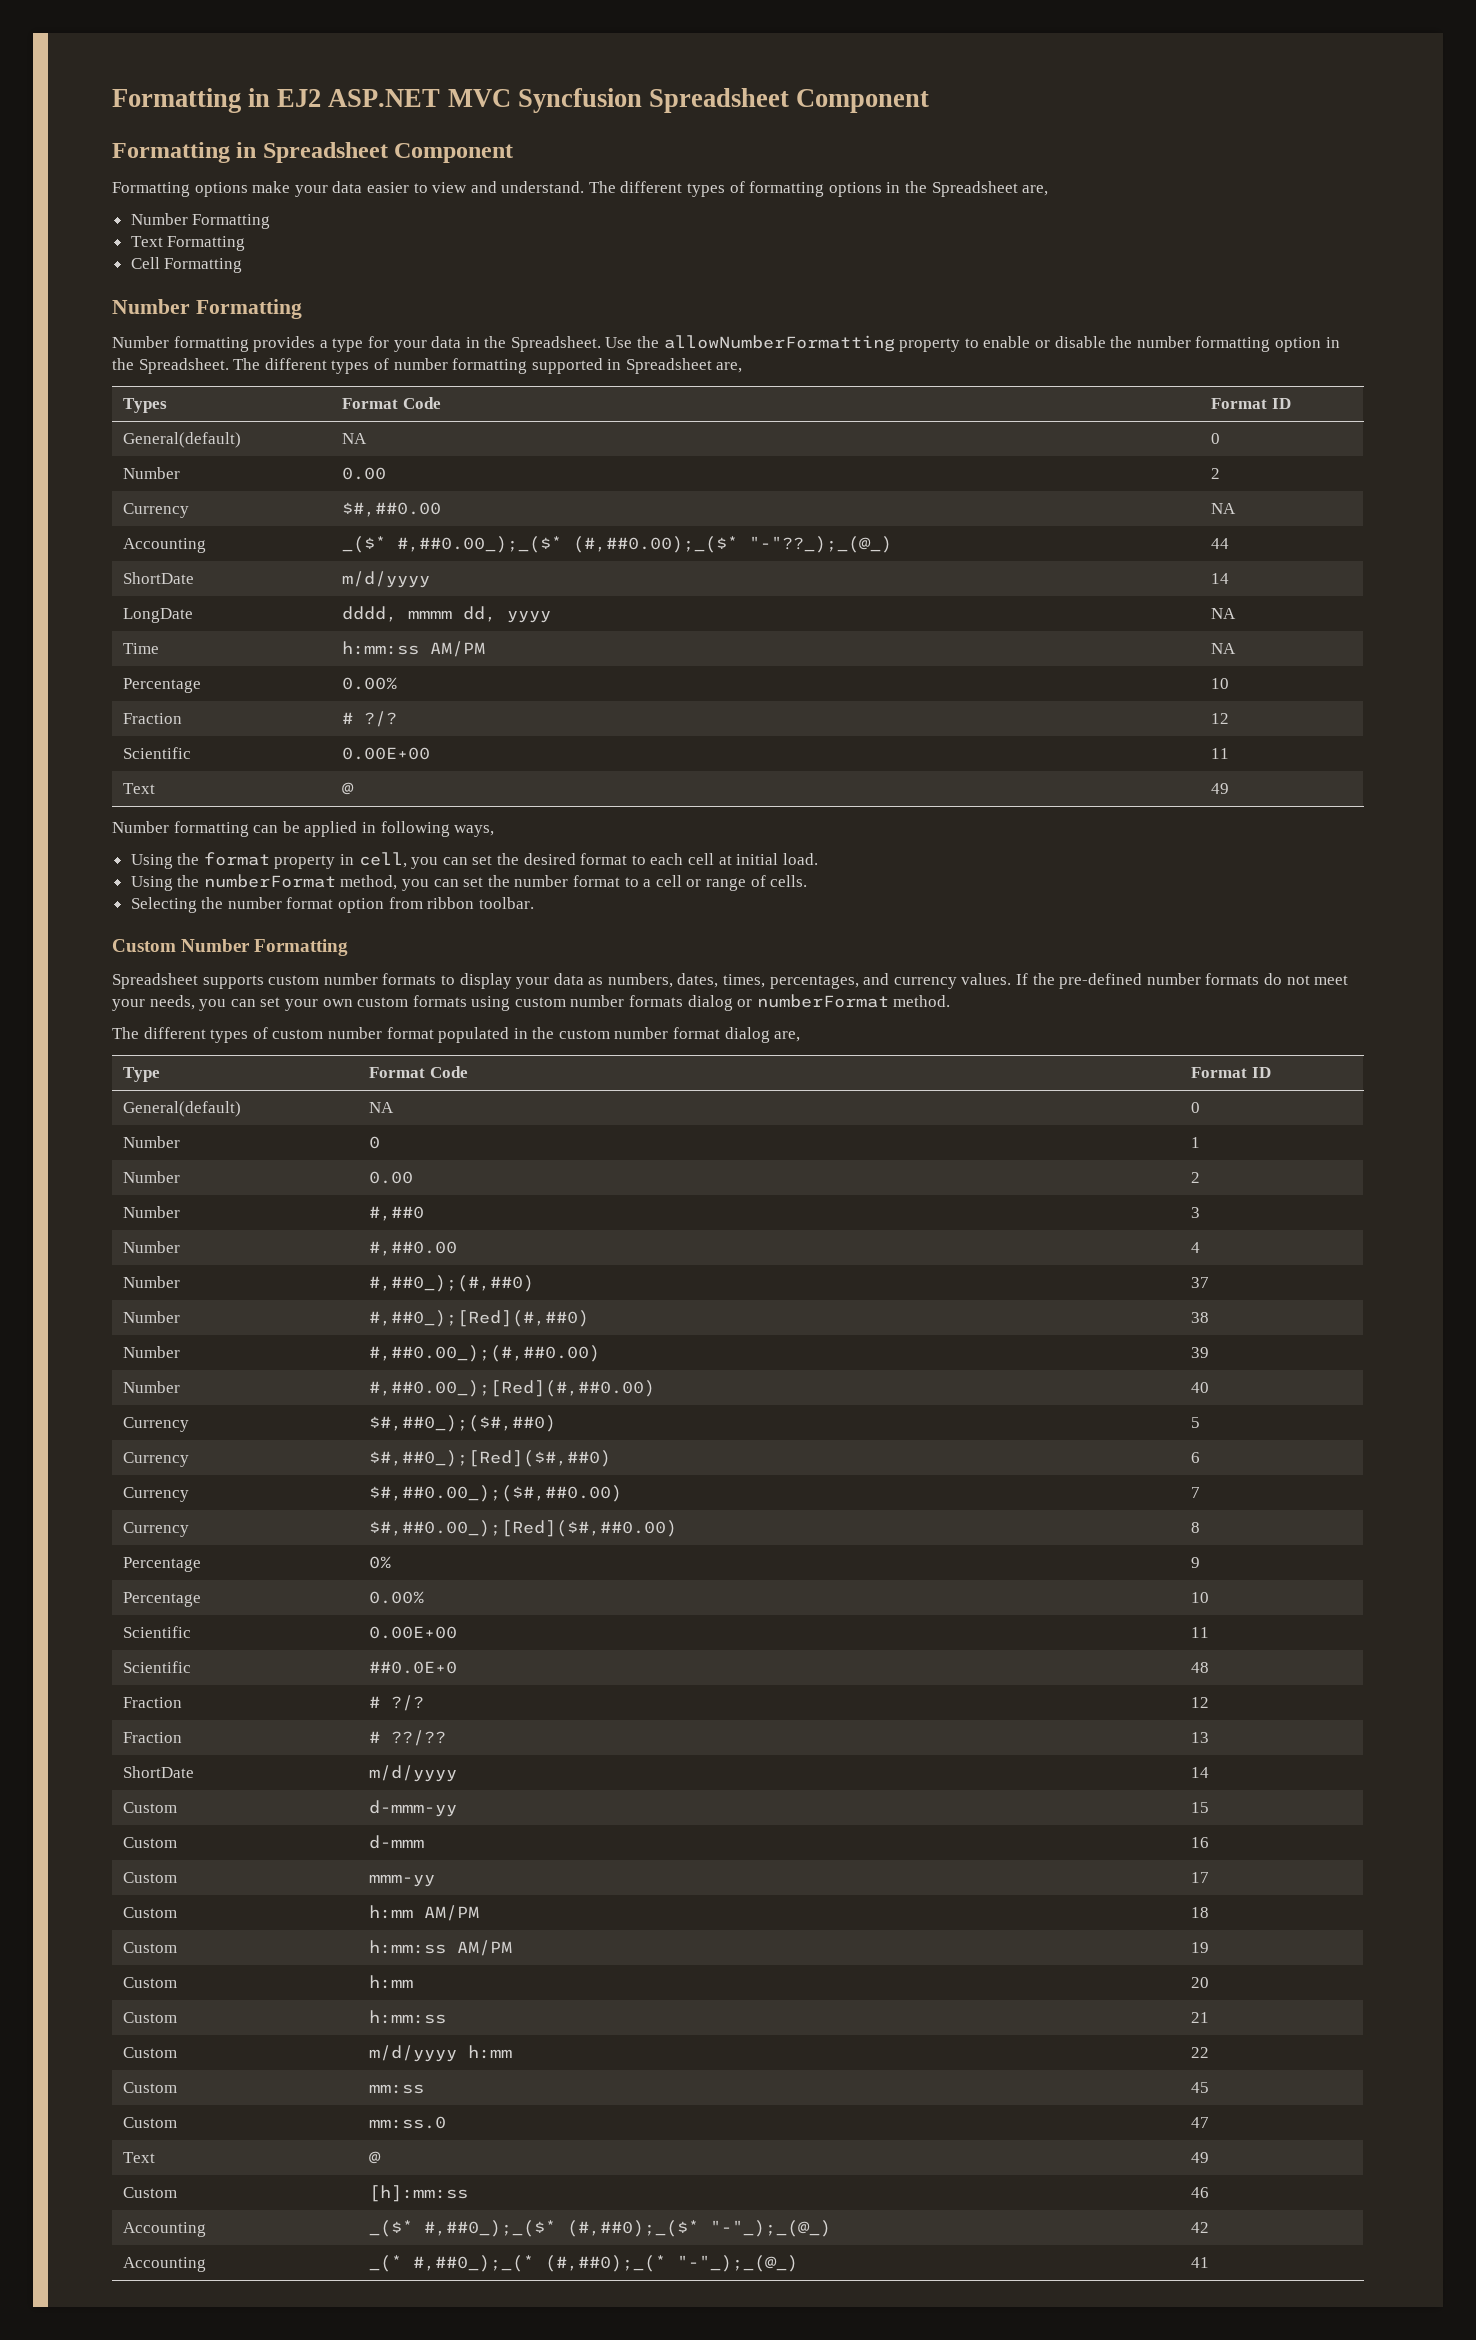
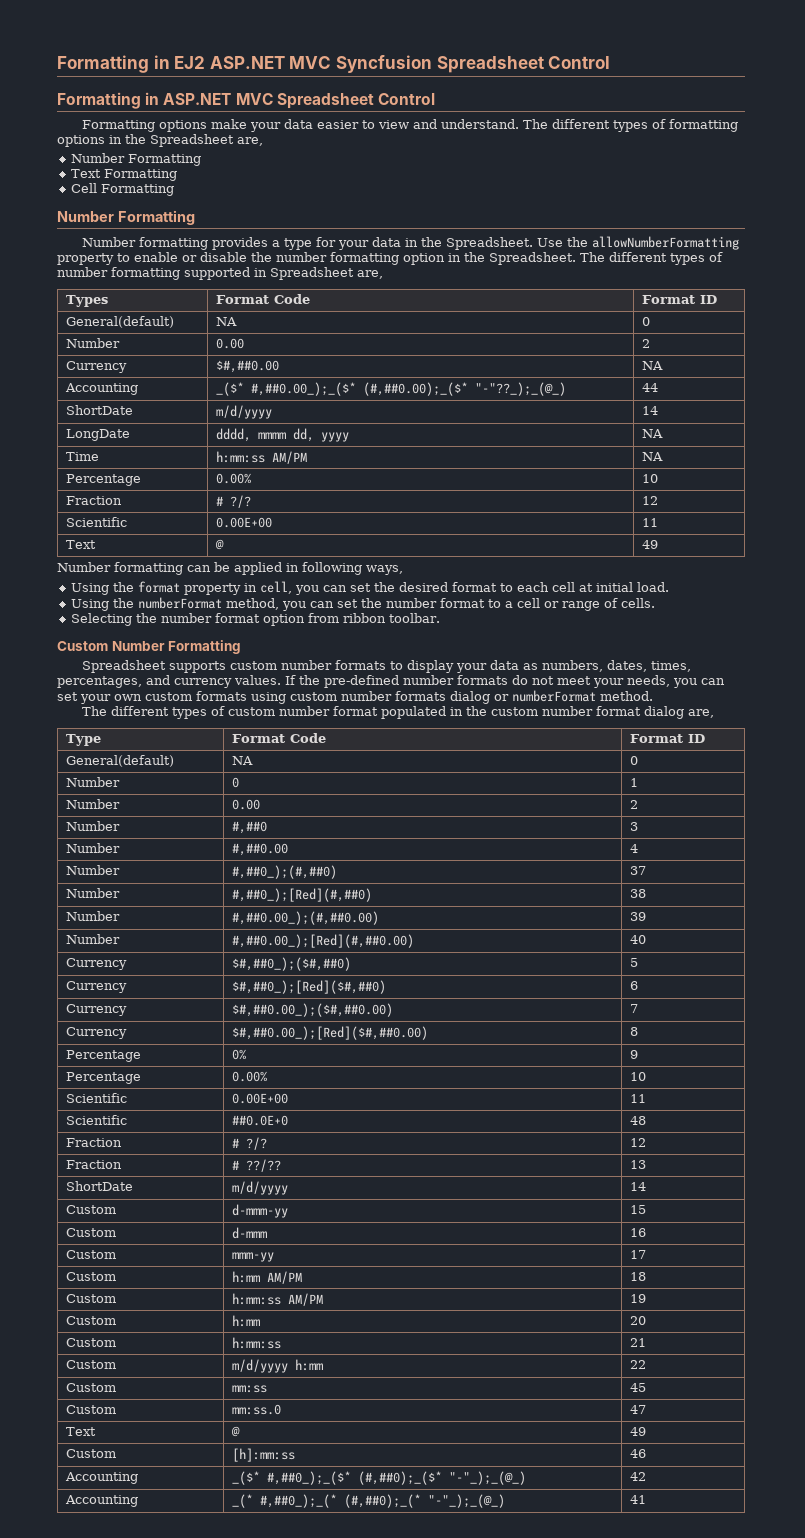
[796,89,930,113] [112,142,514,163] Component // Formatting in Spreadsheet Component -> [548,56,611,69] [57,92,435,109] Control // Formatting in ASP.NET MVC Spreadsheet Control

